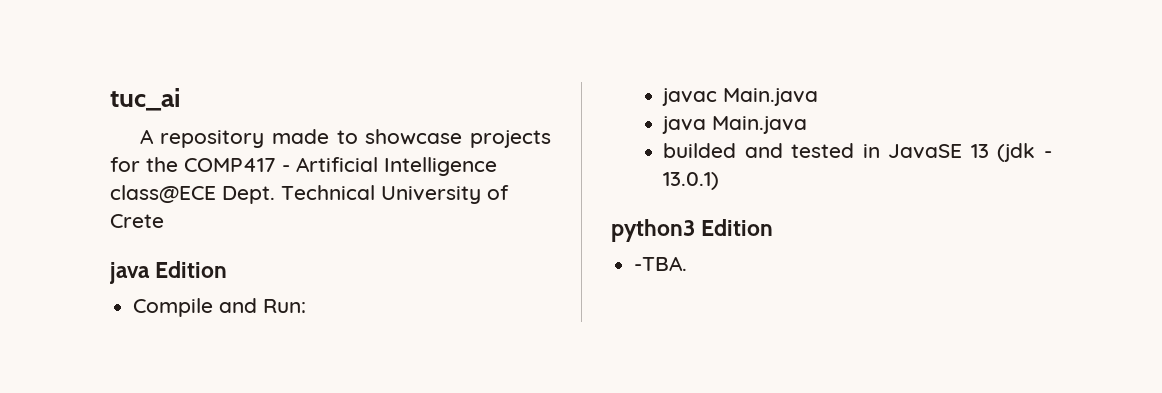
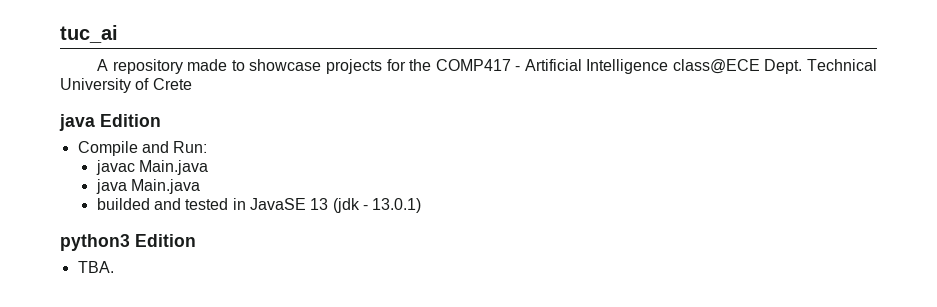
[634,256,688,271] -TBA. -> [77,261,114,273] TBA.

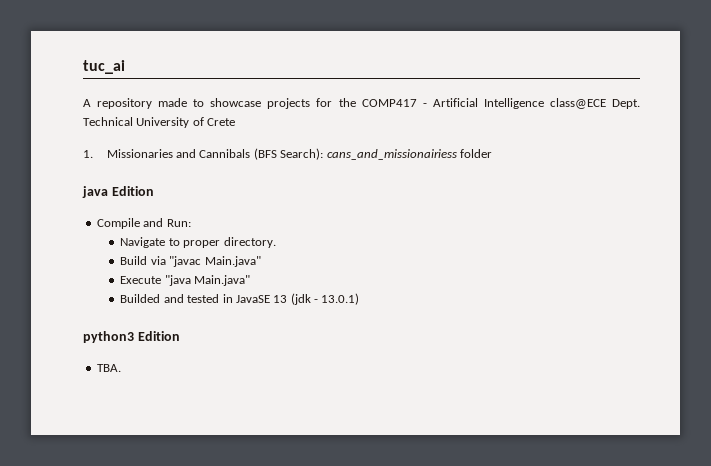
(192, 84) none -> [83,148,492,160] // 1. Missionaries and Cannibals (BFS Search): cans_and_missionairiess folder
[95,160,209,175] [95,179,201,194] [96,198,150,210] javac Main.java // java Main.java // builded -> [120,237,276,248] [120,256,261,267] [120,275,251,286] [120,294,161,303] Navigate to proper directory. // Build via "javac Main.java" // Execute "java Main.java" // Builded

